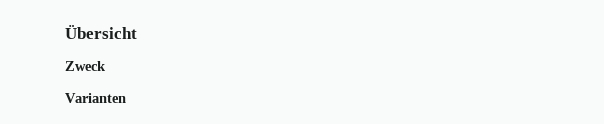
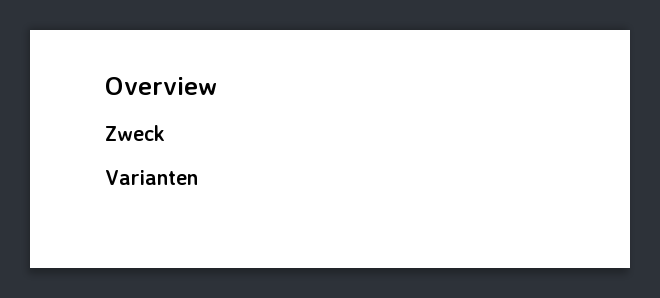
[65,25,137,39] Übersicht -> [105,77,217,95] Overview

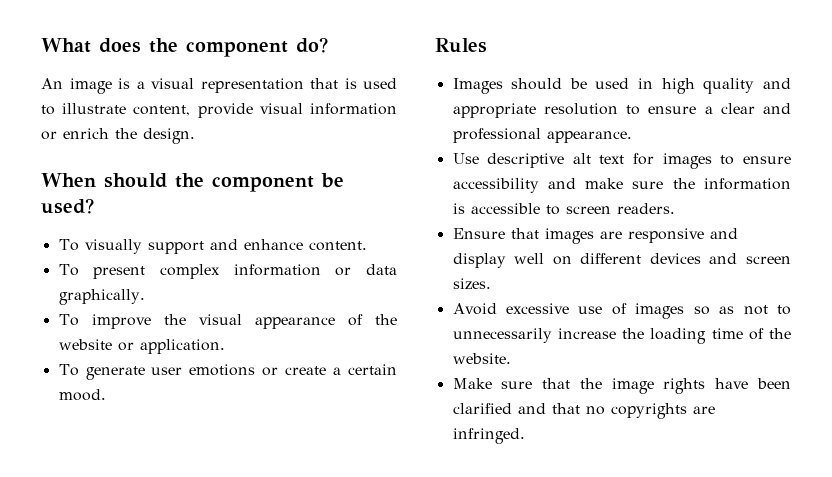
[105,77,217,95] [105,125,165,141] [105,170,198,185] Overview // Zweck // Varianten -> [41,37,328,57] [41,78,397,94] [41,103,397,118] [41,128,195,144] [41,173,344,192] [41,198,94,214] [58,239,367,254] [58,264,397,279] [58,289,145,305] [58,314,397,329] [58,339,225,354] [58,364,397,380] [58,389,106,401] [435,38,487,53] [452,78,791,94] [452,103,791,118] [452,128,632,143] [452,153,791,169] [452,178,791,193] [452,203,675,215] [452,228,738,244] [452,253,791,268] [452,278,491,290] [452,303,791,319] [452,328,791,344] [452,353,511,364] [452,378,791,394] [452,403,715,419] [452,428,525,444] What does the component do? // An image is a visual representation that is used to illustrate content, provide visual information or enrich the design. // When should the component be used? // To visually support and enhance content. // To present complex information or data graphically. // To improve the visual appearance of the website or application. // To generate user emotions or create a certain mood. // Rules // Images should be used in high quality and appropriate resolution to ensure a clear and professional appearance. // Use descriptive alt text for images to ensure accessibility and make sure the information is accessible to screen readers. // Ensure that images are responsive and display well on different devices and screen sizes. // Avoid excessive use of images so as not to unnecessarily increase the loading time of the website. // Make sure that the image rights have been clarified and that no copyrights are infringed.

